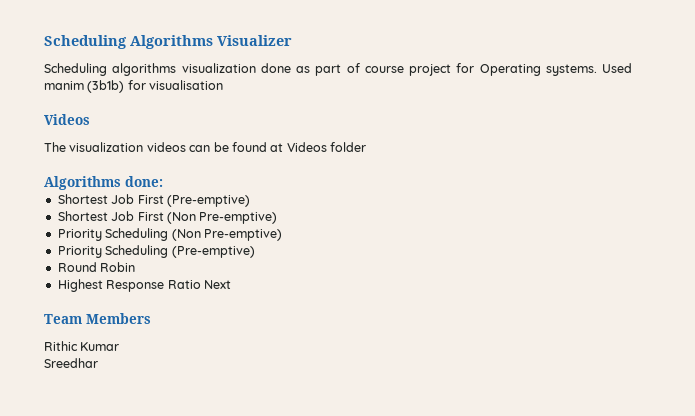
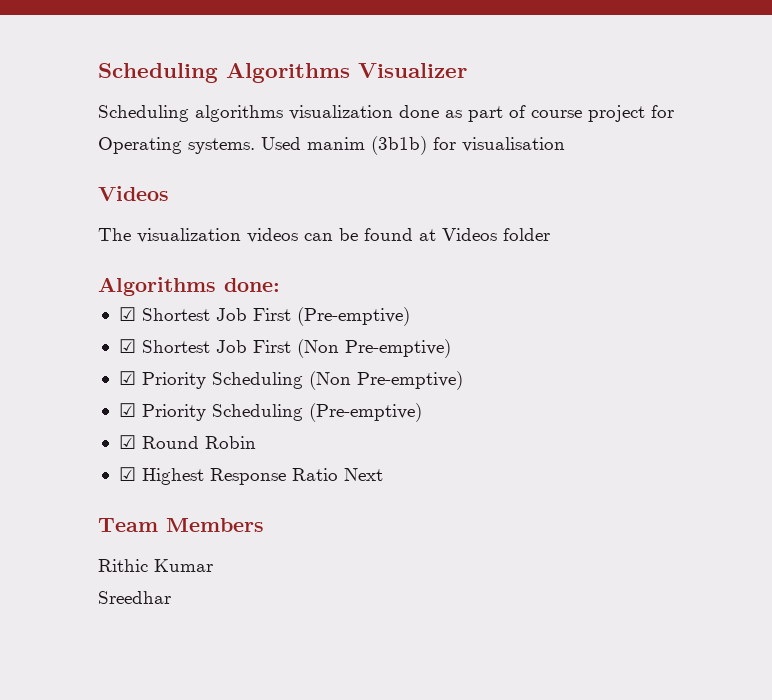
(163, 181) none -> [118,307,136,321] ☑
(250, 201) none -> [118,339,136,353] ☑
(278, 218) none -> [118,371,136,385] ☑
(282, 235) none -> [118,403,136,417] ☑
(255, 252) none -> [118,435,136,449] ☑
(136, 267) none -> [118,467,136,481] ☑

